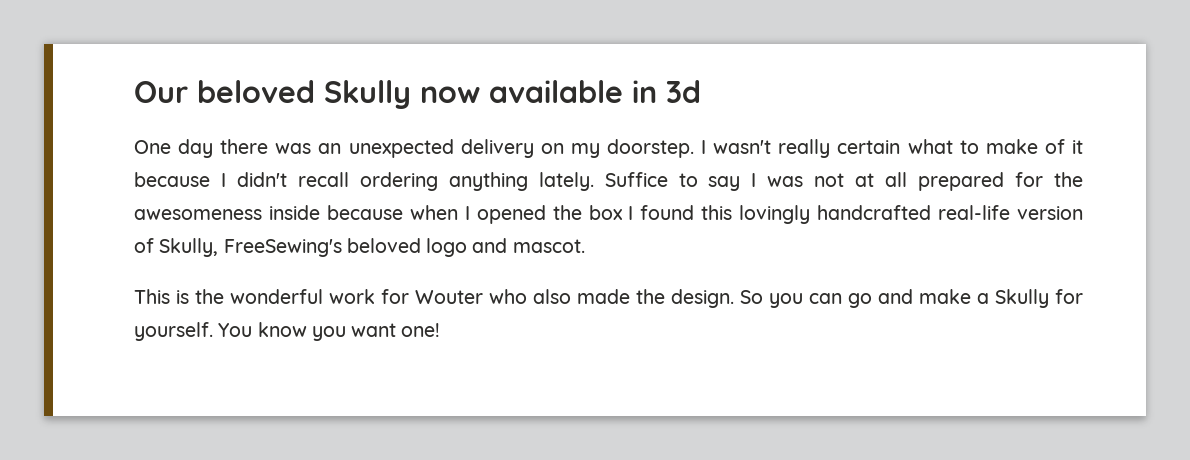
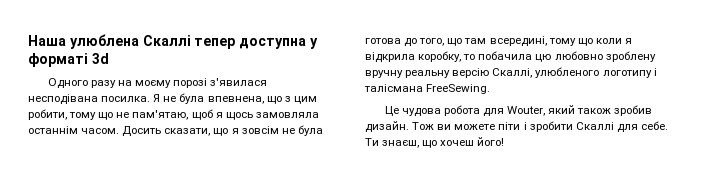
[134,80,701,109] [134,139,1083,158] [134,172,1084,191] [134,205,1083,224] [134,238,585,257] [134,289,1083,308] [134,322,441,341] Our beloved Skully now available in 3d // One day there was an unexpected delivery on my doorstep. I wasn't really certain what to make of it because I didn't recall ordering anything lately. Suffice to say I was not at all prepared for the awesomeness inside because when I opened the box I found this lovingly handcrafted real-life version of Skully, FreeSewing's beloved logo and mascot. // This is the wonderful work for Wouter who also made the design. So you can go and make a Skully for yourself. You know you want one! -> [28,34,318,49] [28,53,109,67] [47,78,268,89] [28,93,317,105] [28,109,319,120] [28,125,323,137] [365,36,632,47] [365,51,656,63] [365,67,657,78] [364,84,491,94] [384,105,653,117] [365,121,668,133] [365,137,505,148] Наша улюблена Скаллі тепер доступна у форматі 3d // Одного разу на моєму порозі з'явилася несподівана посилка. Я не була впевнена, що з цим робити, тому що не пам'ятаю, щоб я щось замовляла останнім часом. Досить сказати, що я зовсім не була готова до того, що там всередині, тому що коли я відкрила коробку, то побачила цю любовно зроблену вручну реальну версію Скаллі, улюбленого логотипу і талісмана FreeSewing. // Це чудова робота для Wouter, який також зробив дизайн. Тож ви можете піти і зробити Скаллі для себе. Ти знаєш, що хочеш його!

